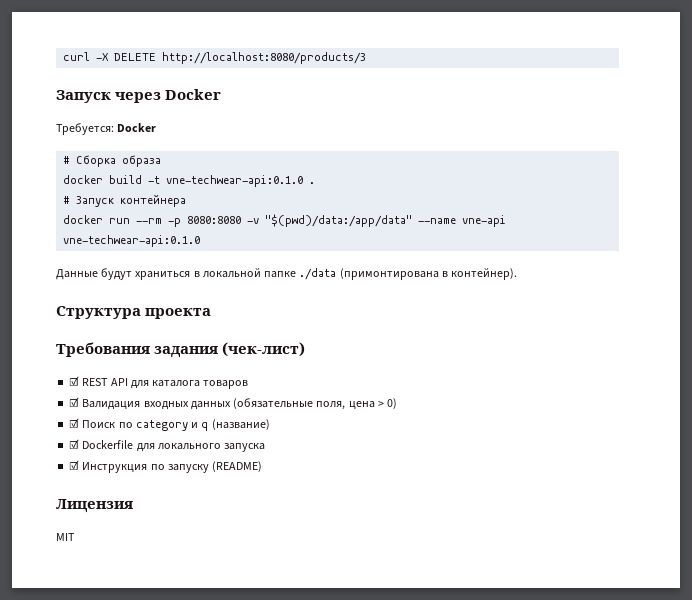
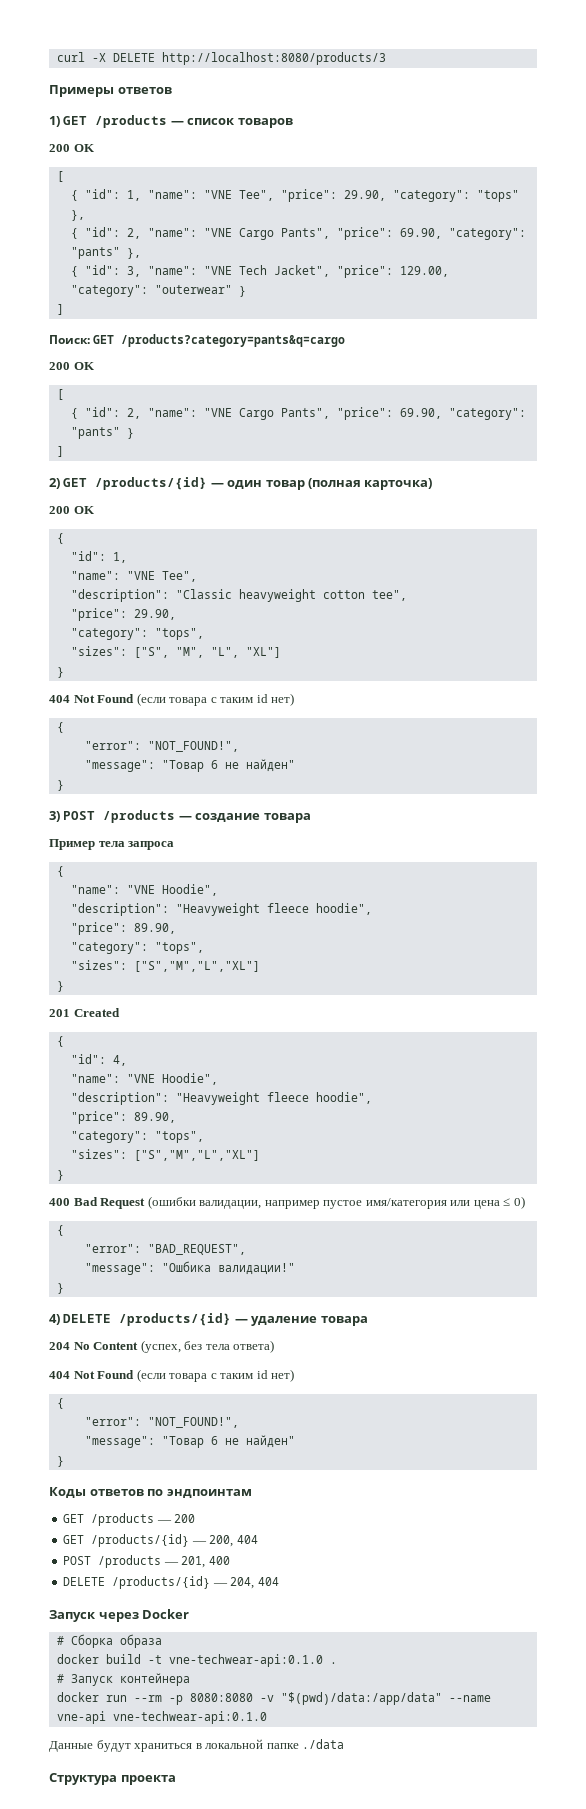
(367, 58) none -> [49,85,172,97] [49,115,293,128] [49,144,95,152] [56,171,64,182] [70,189,519,202] [70,210,85,221] [70,227,526,240] [70,247,141,259] [70,265,449,278] [70,285,246,297] [56,304,64,315] [49,334,346,347] [49,362,95,370] [56,389,64,400] [70,407,526,420] [70,427,134,439] [56,446,64,457] [49,477,433,490] [49,506,95,514] [56,533,64,544] [70,551,127,563] [70,571,197,582] [70,589,407,602] [70,608,176,621] [70,628,204,640] [70,646,281,658] [56,667,64,678] [49,693,295,706] [56,722,64,733] [84,741,239,752] [84,759,295,772] [56,780,64,791] [49,810,311,823] [49,839,175,850] [56,866,64,877] [70,884,218,896] [70,903,372,916] [70,922,176,935] [70,942,204,954] [70,960,260,972] [56,981,64,992] [49,1008,120,1017] [56,1036,64,1047] [70,1054,127,1066] [70,1073,218,1085] [70,1092,372,1105] [70,1111,176,1124] [70,1131,204,1143] [70,1149,260,1161] [56,1170,64,1181] [49,1196,525,1209] [56,1225,64,1236] [84,1244,246,1255] [84,1261,295,1275] [56,1283,64,1294] [49,1313,368,1326] [49,1340,275,1353] [49,1369,295,1382] [56,1398,64,1409] [84,1417,239,1428] [84,1435,295,1448] [56,1456,64,1467] [49,1487,252,1498] [63,1513,196,1526] [63,1534,258,1547] [63,1555,230,1568] [63,1576,279,1589] // Примеры ответов // 1) GET /products — список товаров // 200 OK // [ // { "id": 1, "name": "VNE Tee", "price": 29.90, "category": "tops" }, // { "id": 2, "name": "VNE Cargo Pants", "price": 69.90, "category": "pants" }, // { "id": 3, "name": "VNE Tech Jacket", "price": 129.00, "category": "outerwear" } // ] // Поиск: GET /products?category=pants&q=cargo // 200 OK // [ // { "id": 2, "name": "VNE Cargo Pants", "price": 69.90, "category": "pants" } // ] // 2) GET /products/{id} — один товар (полная карточка) // 200 OK // { // "id": 1, // "name": "VNE Tee", // "description": "Classic heavyweight cotton tee", // "price": 29.90, // "category": "tops", // "sizes": ["S", "M", "L", "XL"] // } // 404 Not Found (если товара с таким id нет) // { // "error": "NOT_FOUND!", // "message": "Товар 6 не найден" // } // 3) POST /products — создание товара // Пример тела запроса // { // "name": "VNE Hoodie", // "description": "Heavyweight fleece hoodie", // "price": 89.90, // "category": "tops", // "sizes": ["S","M","L","XL"] // } // 201 Created // { // "id": 4, // "name": "VNE Hoodie", // "description": "Heavyweight fleece hoodie", // "price": 89.90, // "category": "tops", // "sizes": ["S","M","L","XL"] // } // 400 Bad Request (ошибки валидации, например пустое имя/категория или цена ≤ 0) // { // "error": "BAD_REQUEST", // "message": "Ошбика валидации!" // } // 4) DELETE /products/{id} — удаление товара // 204 No Content (успех, без тела ответа) // 404 Not Found (если товара с таким id нет) // { // "error": "NOT_FOUND!", // "message": "Товар 6 не найден" // } // Коды ответов по эндпоинтам // GET /products — 200 // GET /products/{id} — 200, 404 // POST /products — 201, 400 // DELETE /products/{id} — 204, 404
[56,123,157,135] // Требуется: Docker -> (190, 1614) none
[339,268,518,280] (примонтирована в контейнер). -> (345, 1744) none
[56,342,306,358] [69,376,249,389] [69,397,398,410] [69,418,270,431] [69,439,266,452] [69,460,263,473] [56,499,133,513] [56,533,75,541] // Требования задания (чек‑лист) // ☑ REST API для каталога товаров // ☑ Валидация входных данных (обязательные поля, цена > 0) // ☑ Поиск по category и q (название) // ☑ Dockerfile для локального запуска // ☑ Инструкция по запуску (README) // Лицензия // MIT -> (176, 1780) none

